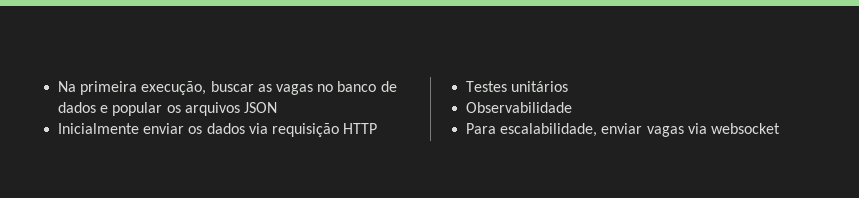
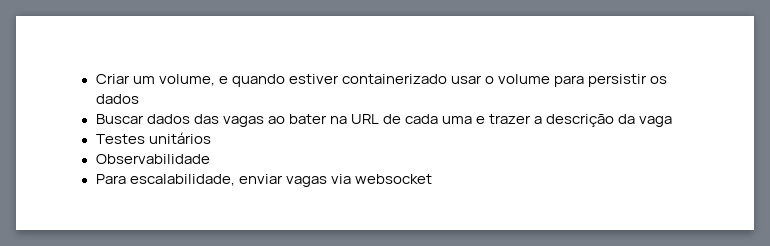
[58,81,397,95] [58,102,277,116] [58,123,378,137] Na primeira execução, buscar as vagas no banco de dados e popular os arquivos JSON // Inicialmente enviar os dados via requisição HTTP -> [95,74,668,87] [95,94,139,104] [95,114,673,127] Criar um volume, e quando estiver containerizado usar o volume para persistir os dados // Buscar dados das vagas ao bater na URL de cada uma e trazer a descrição da vaga

